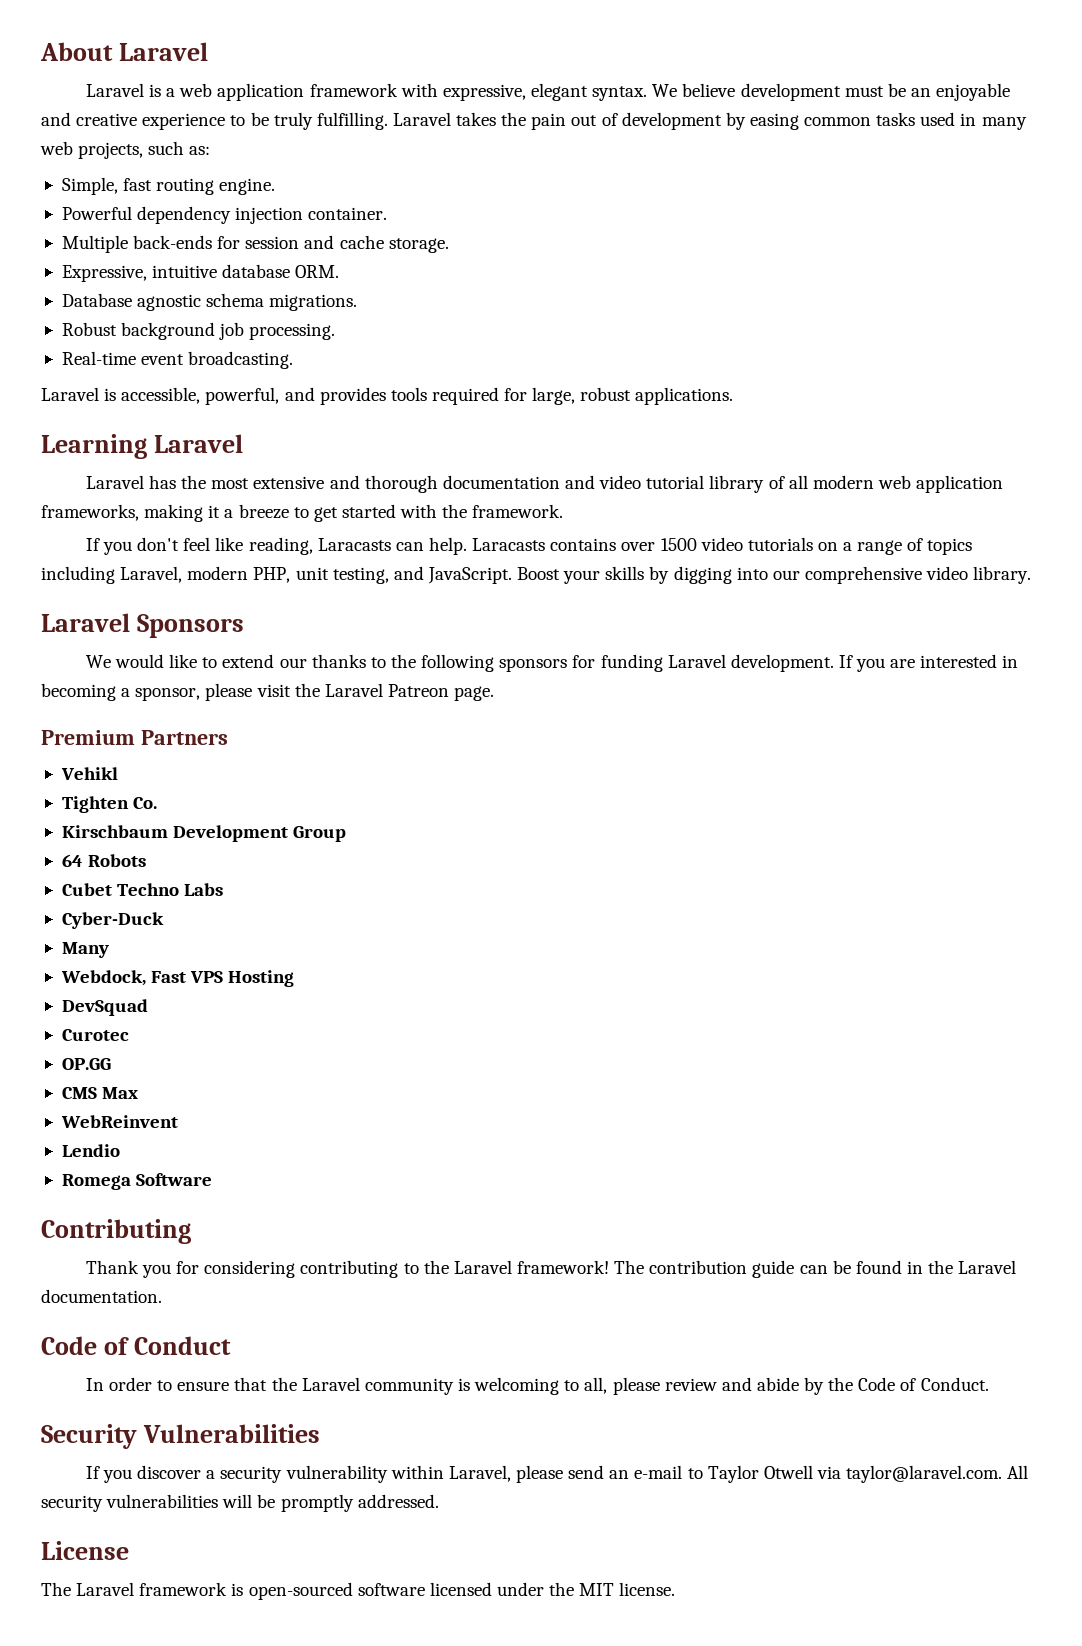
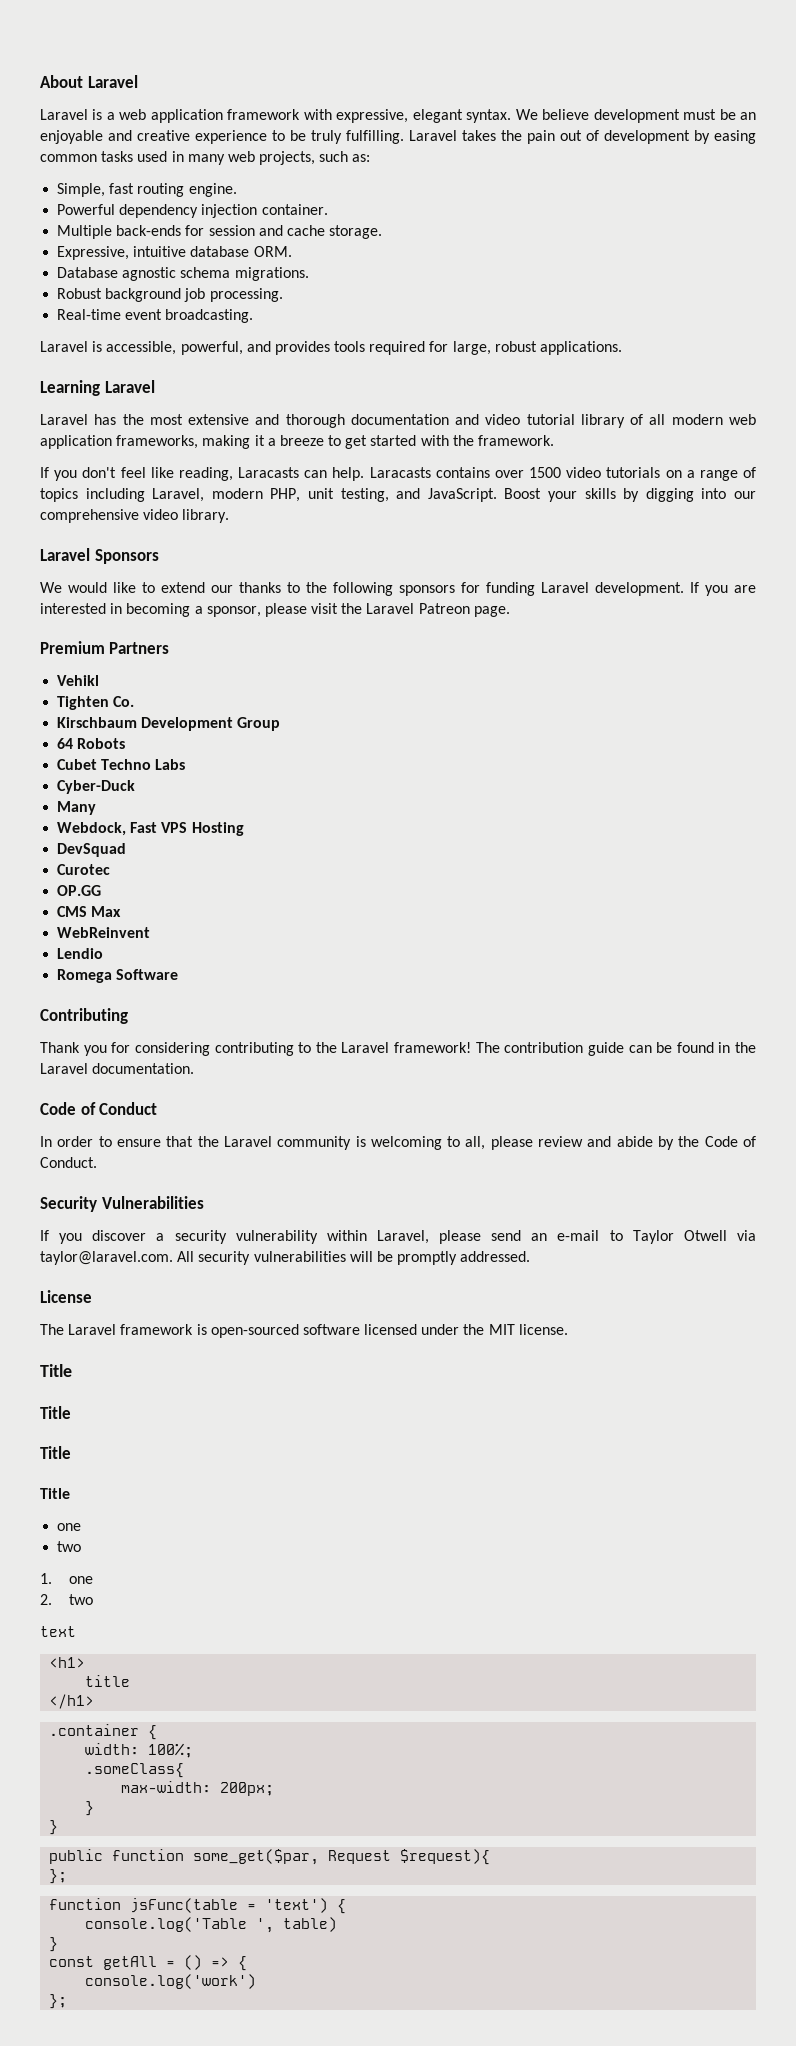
(676, 1589) none -> [40,1364,72,1377] [40,1406,71,1419] [40,1446,71,1459] [40,1488,70,1499] [57,1523,82,1531] [57,1541,82,1552] [40,1573,94,1584] [40,1594,94,1605] [40,1626,76,1637] [49,1657,86,1668] [85,1675,131,1687] [49,1694,95,1709] [49,1724,158,1740] [85,1743,194,1758] [85,1763,185,1778] [121,1781,275,1796] [85,1801,95,1816] [49,1820,59,1835] [49,1849,491,1865] [49,1869,68,1884] [49,1898,347,1914] [85,1917,338,1933] [49,1937,59,1952] [49,1955,248,1971] [85,1974,257,1989] [49,1994,68,2009] // Title // Title // Title // Title // one // two // 1. one // 2. two // text // <h1> // title // </h1> // .container { // width: 100%; // .someClass{ // max-width: 200px; // } // } // public function some_get($par, Request $request){ // }; // function jsFunc(table = 'text') { // console.log('Table ', table) // } // const getAll = () => { // console.log('work') // };

